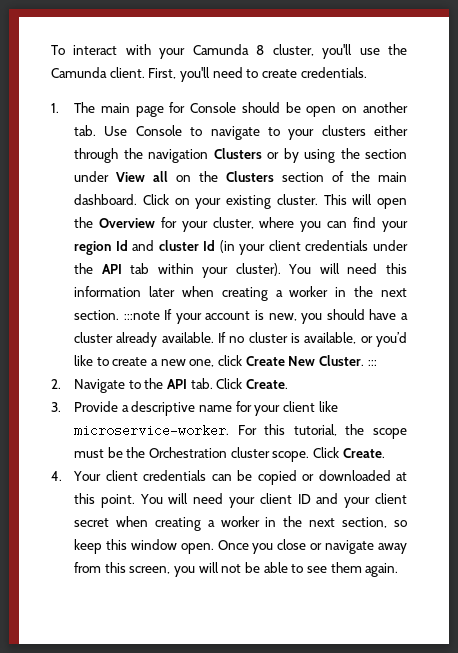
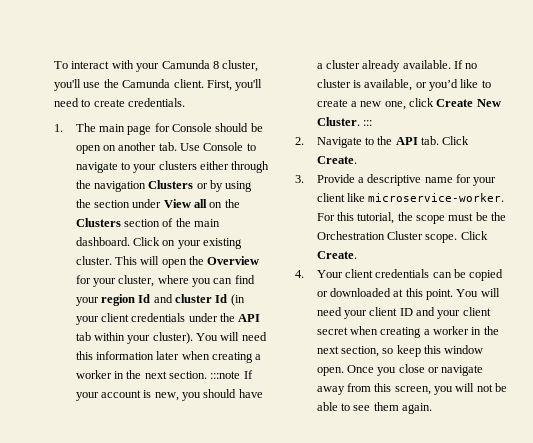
[230,447,270,458] cluster -> [386,231,423,240] Cluster

